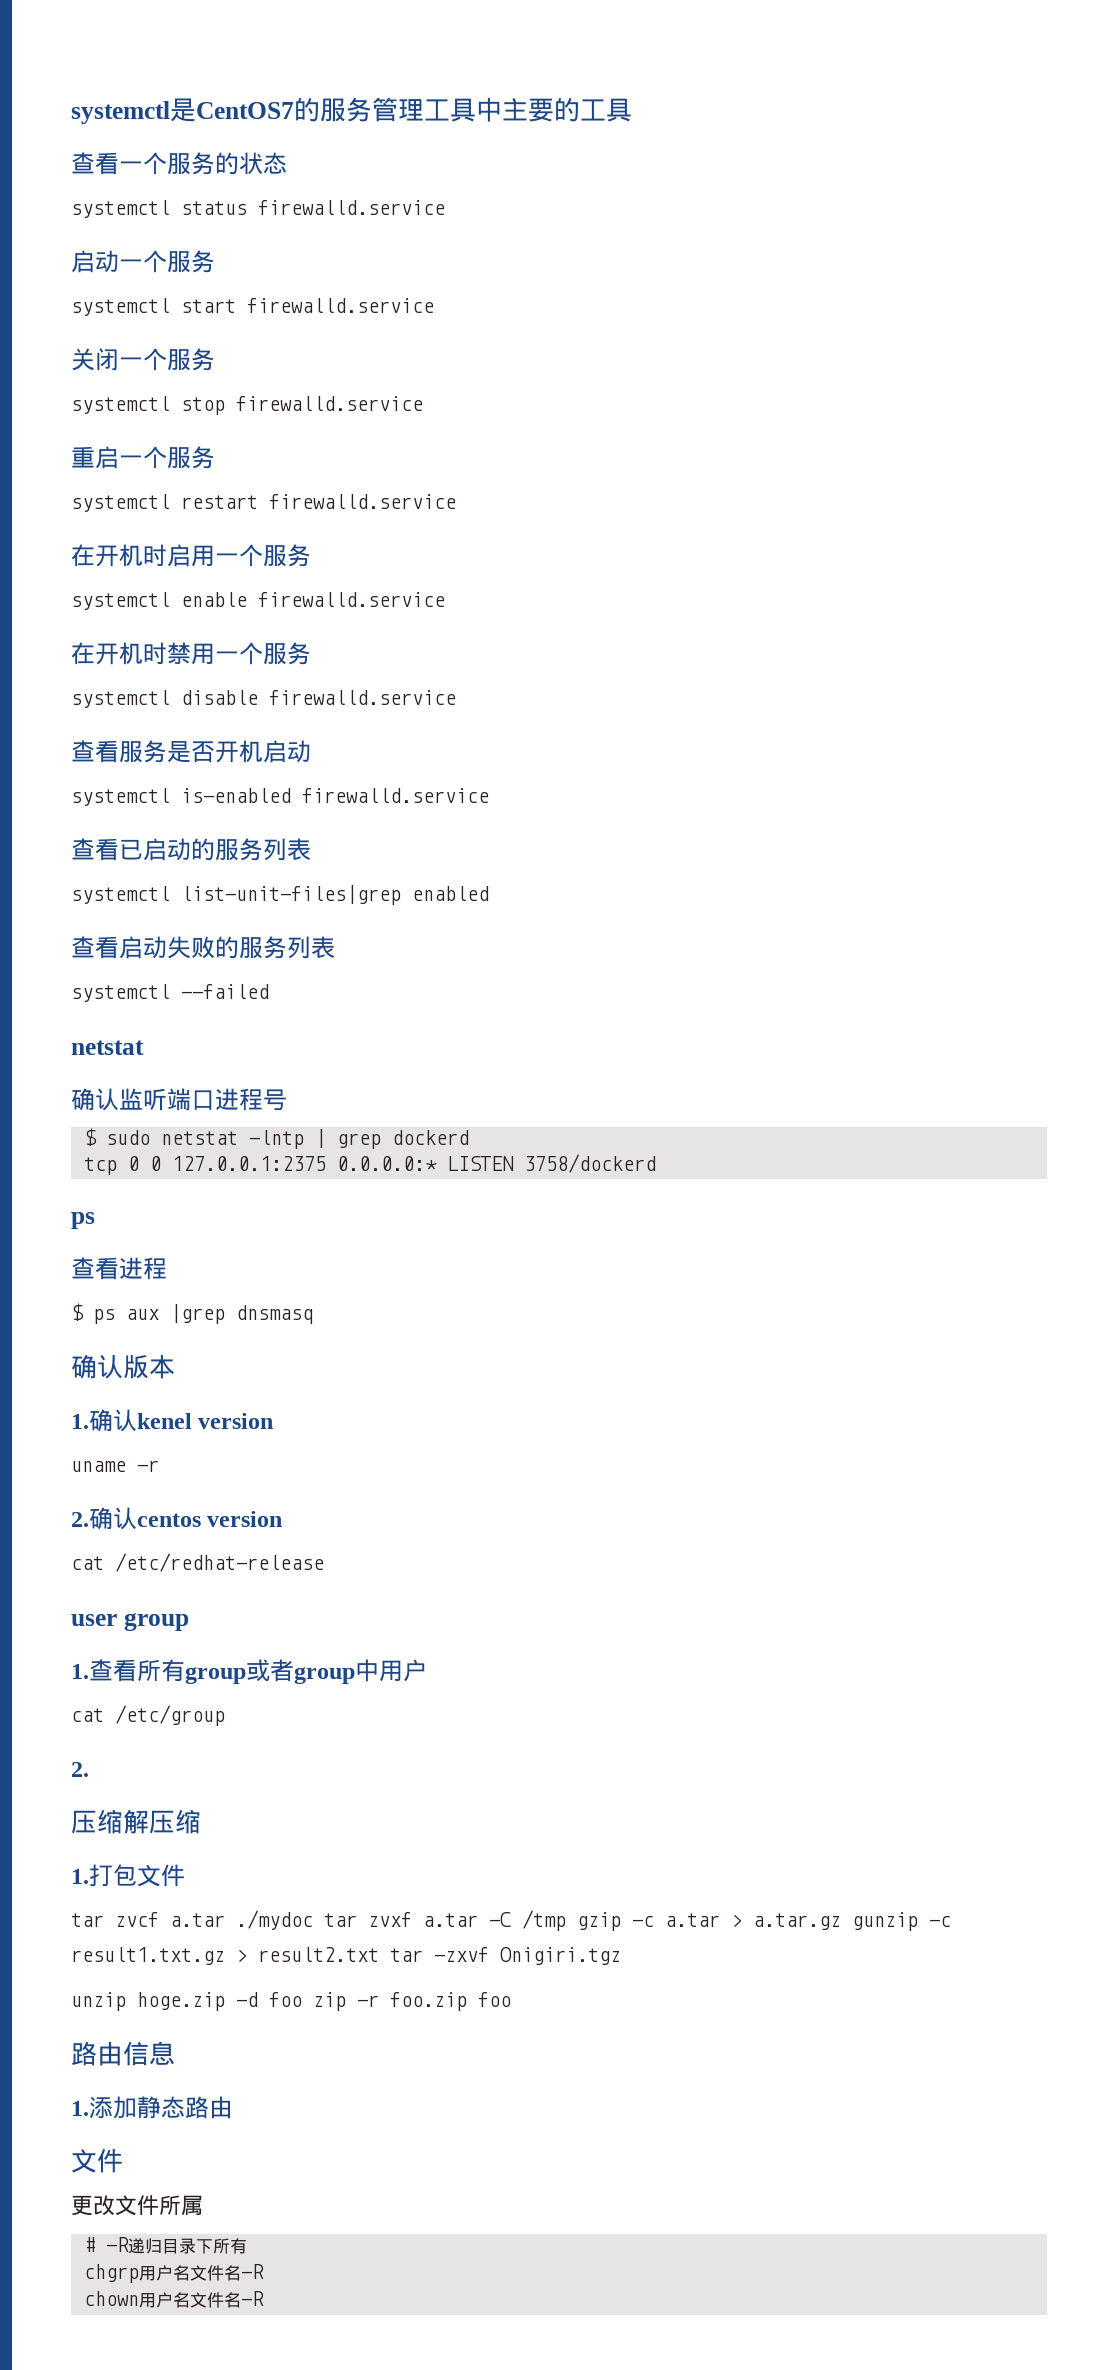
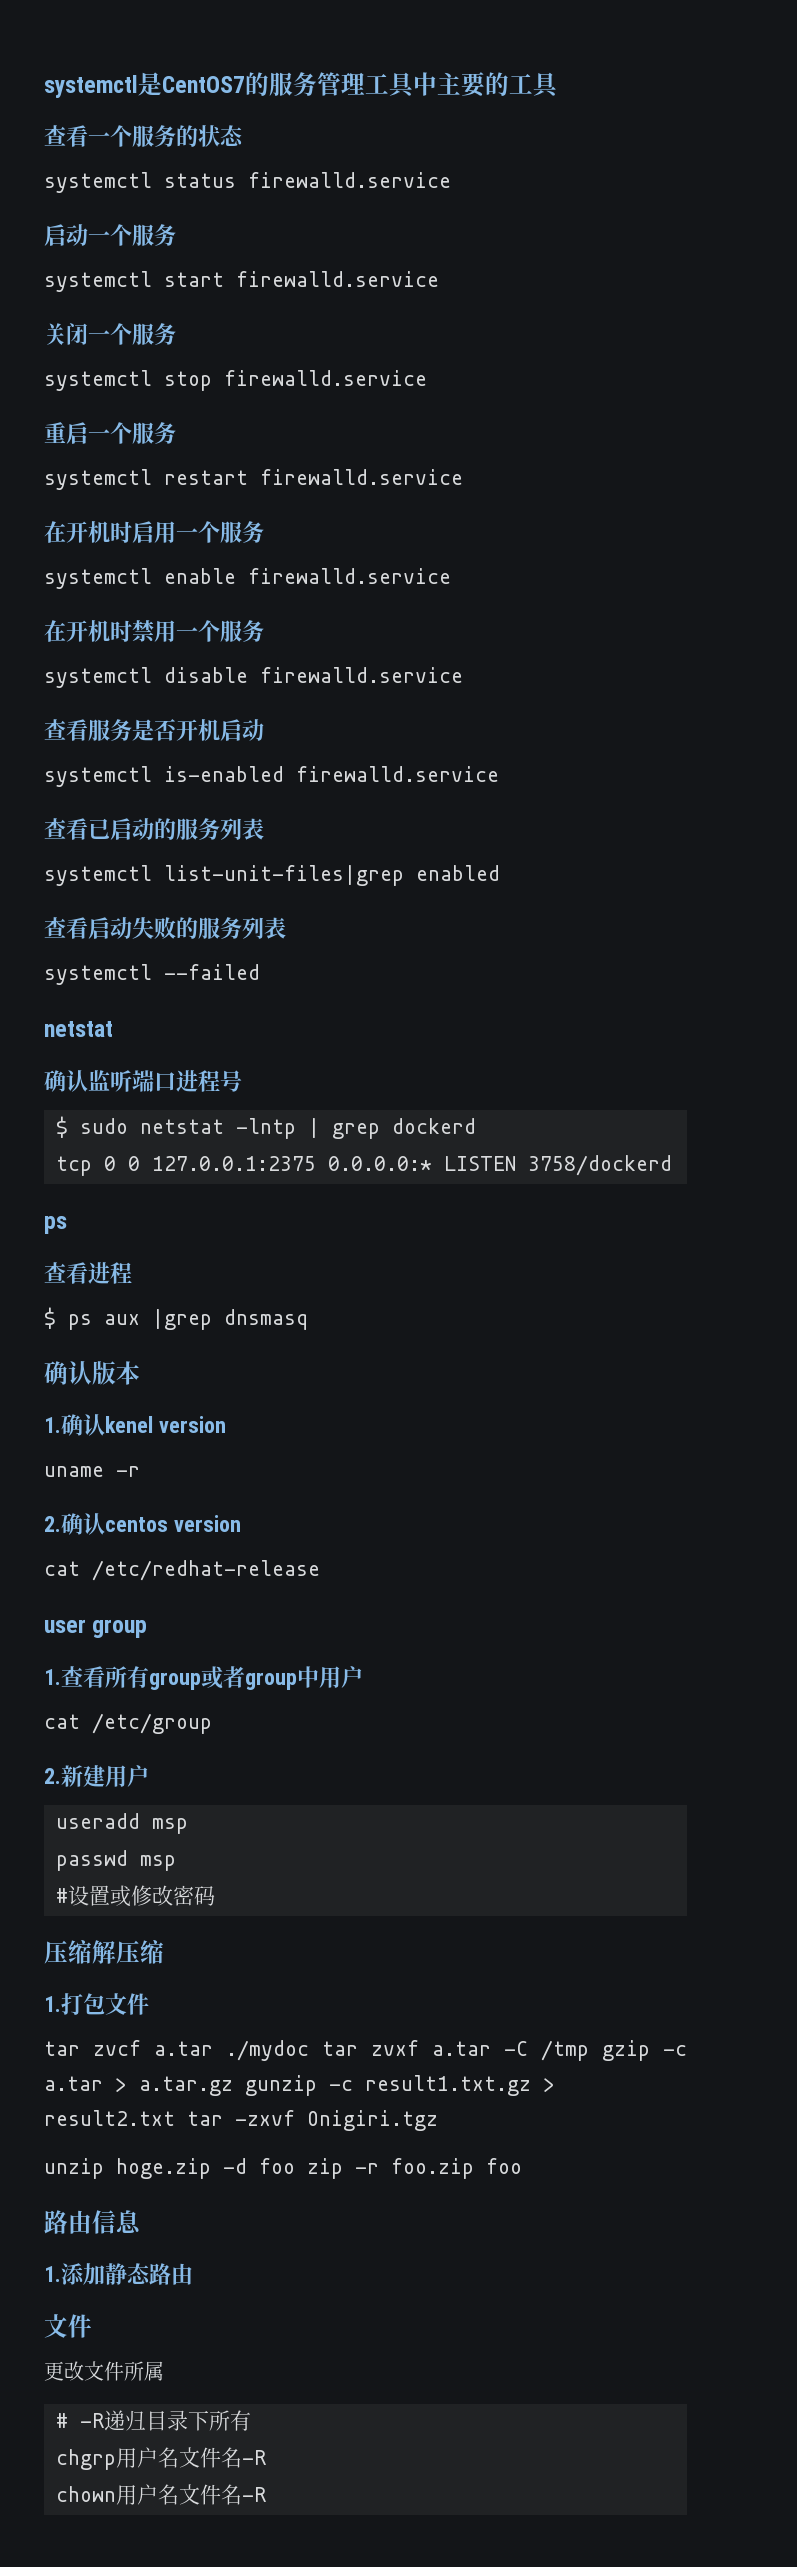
(89, 1769) none -> [61,1765,149,1787] [56,1813,188,1834] [56,1850,176,1871] [56,1885,215,1907] 新建用户 // useradd msp // passwd msp // #设置或修改密码

